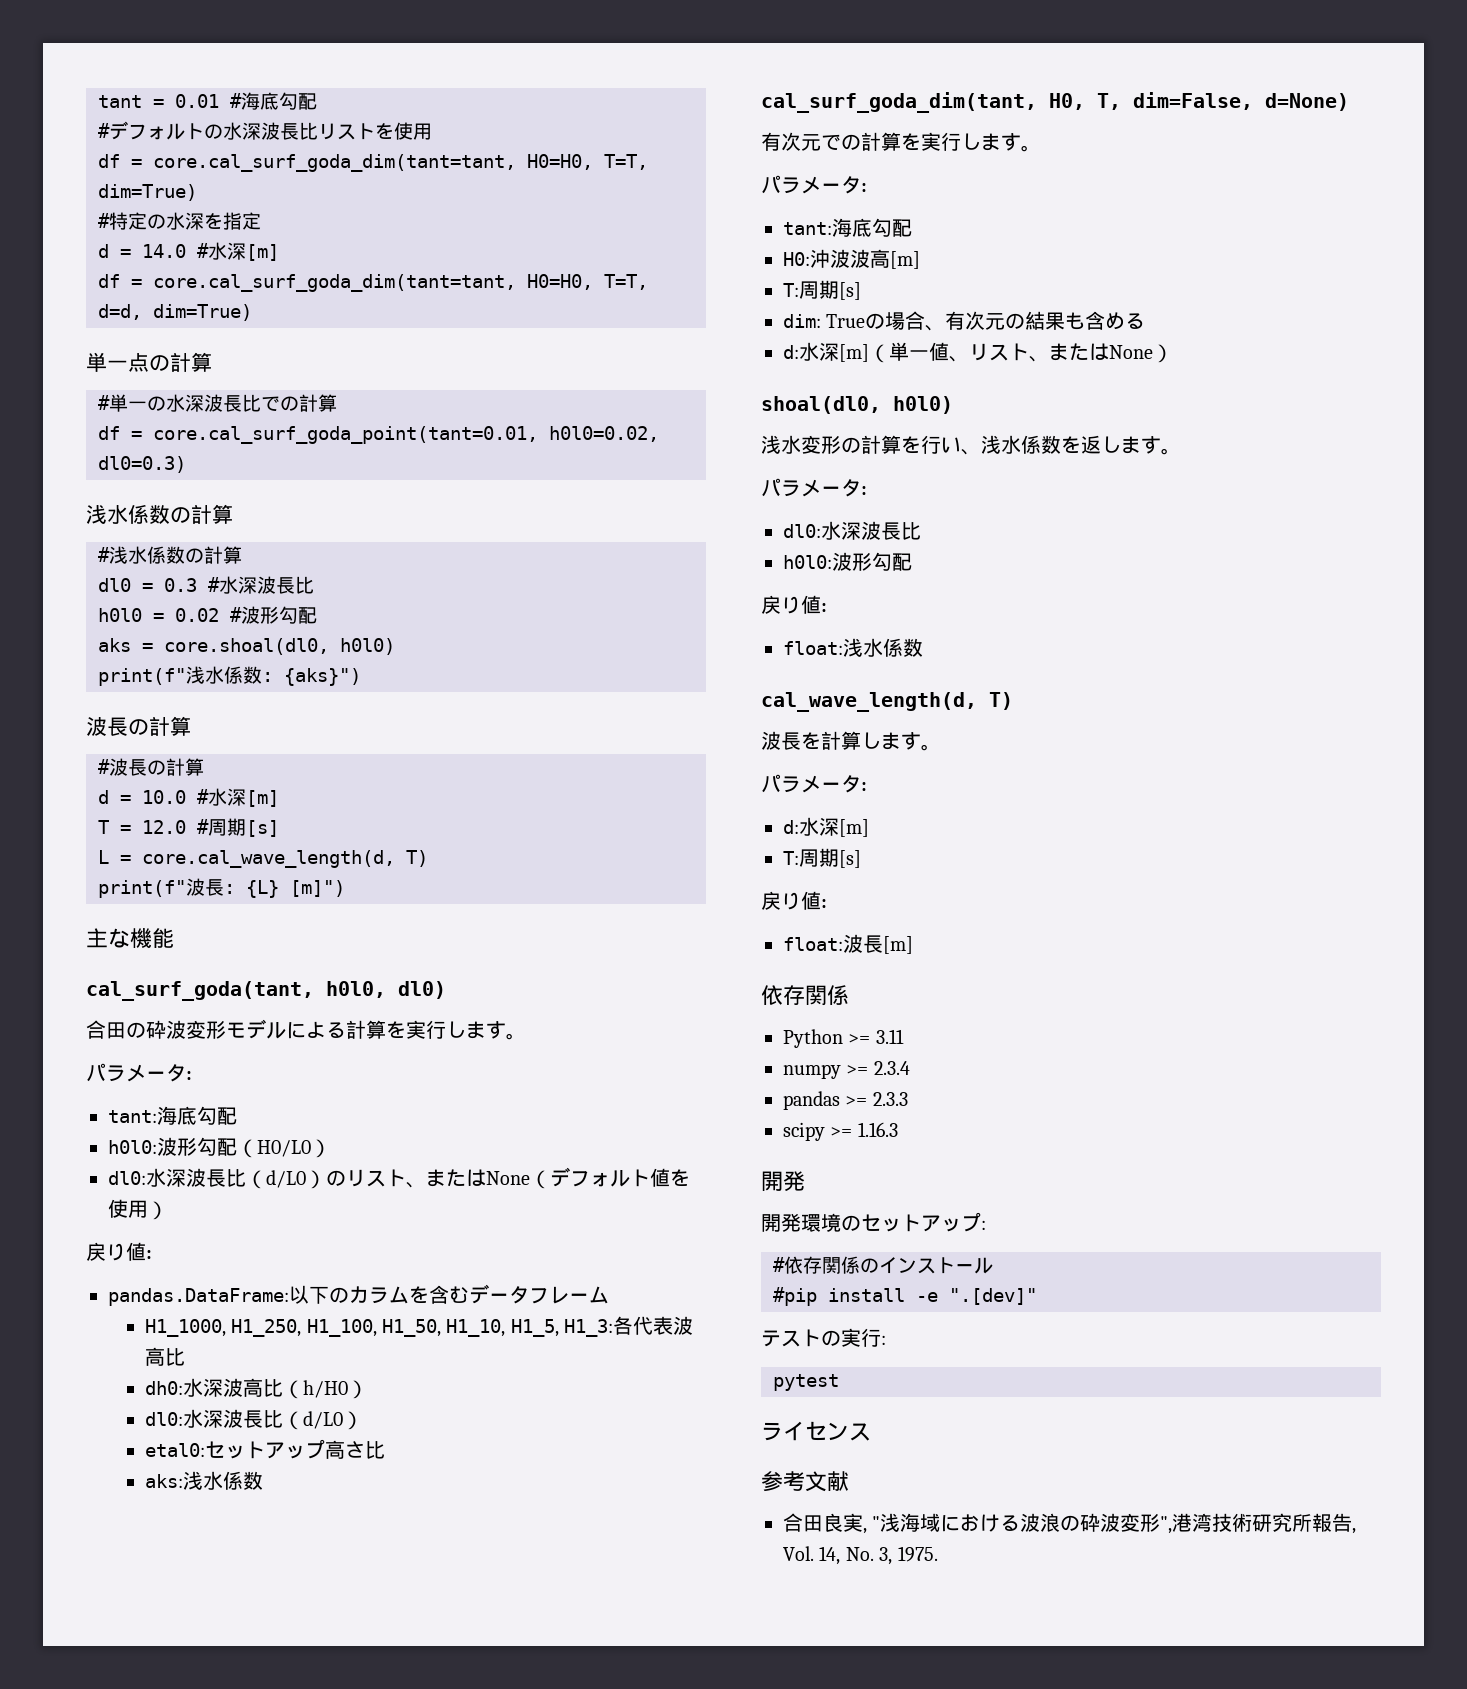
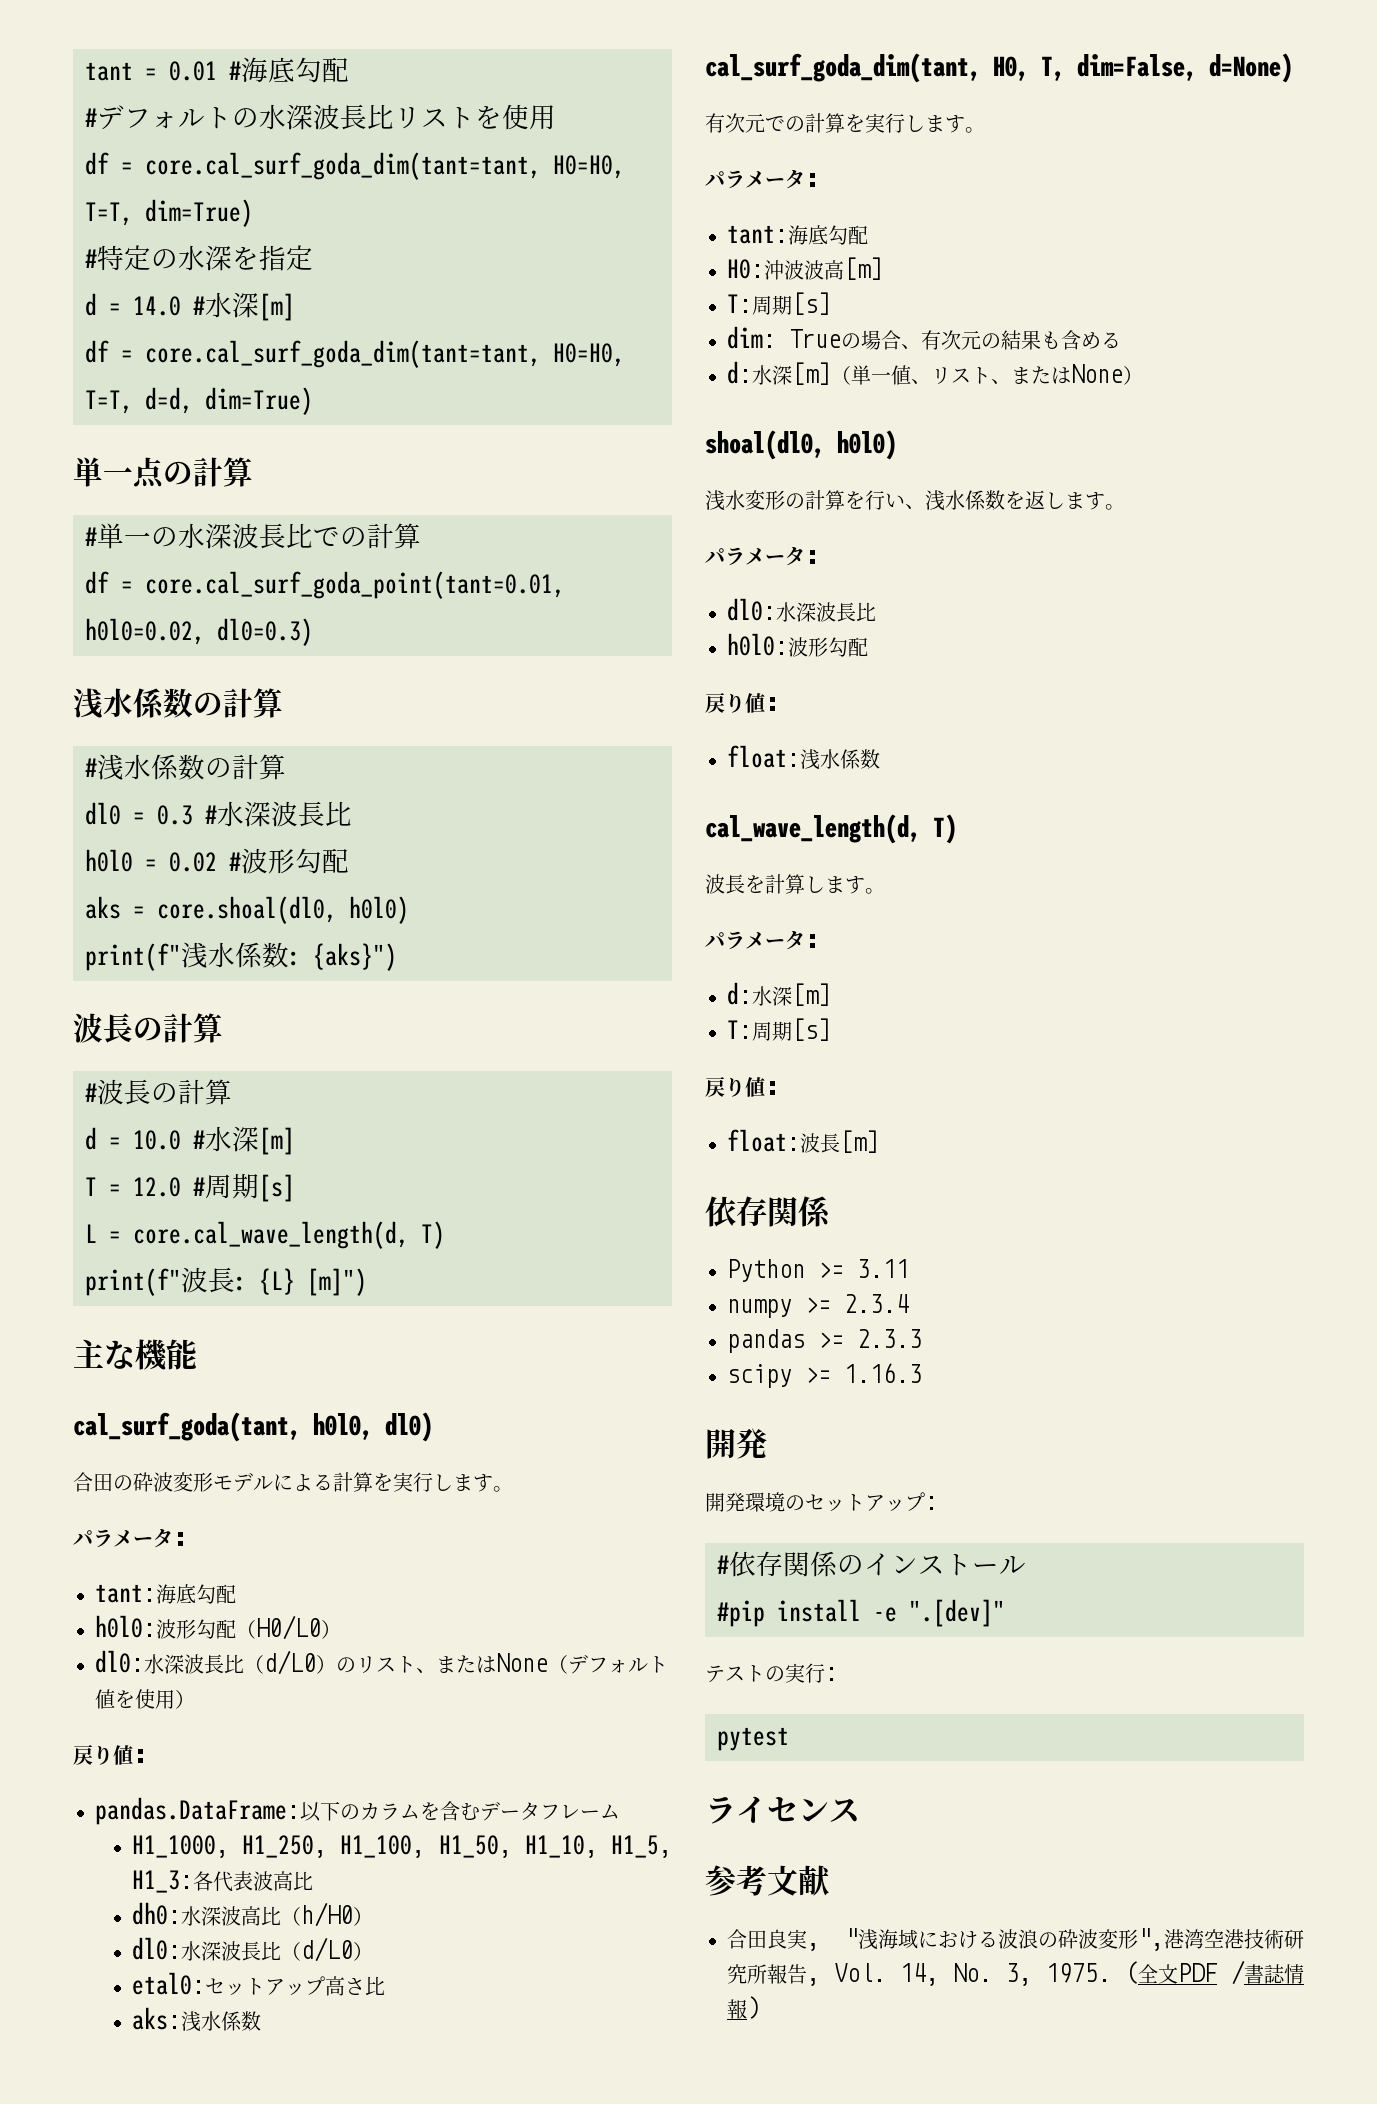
(1213, 1522) none -> [1204,1929,1244,1949] 空港
(938, 1554) none -> [1125,1960,1304,1985] [727,1996,760,2019] (全文PDF /書誌情報)

